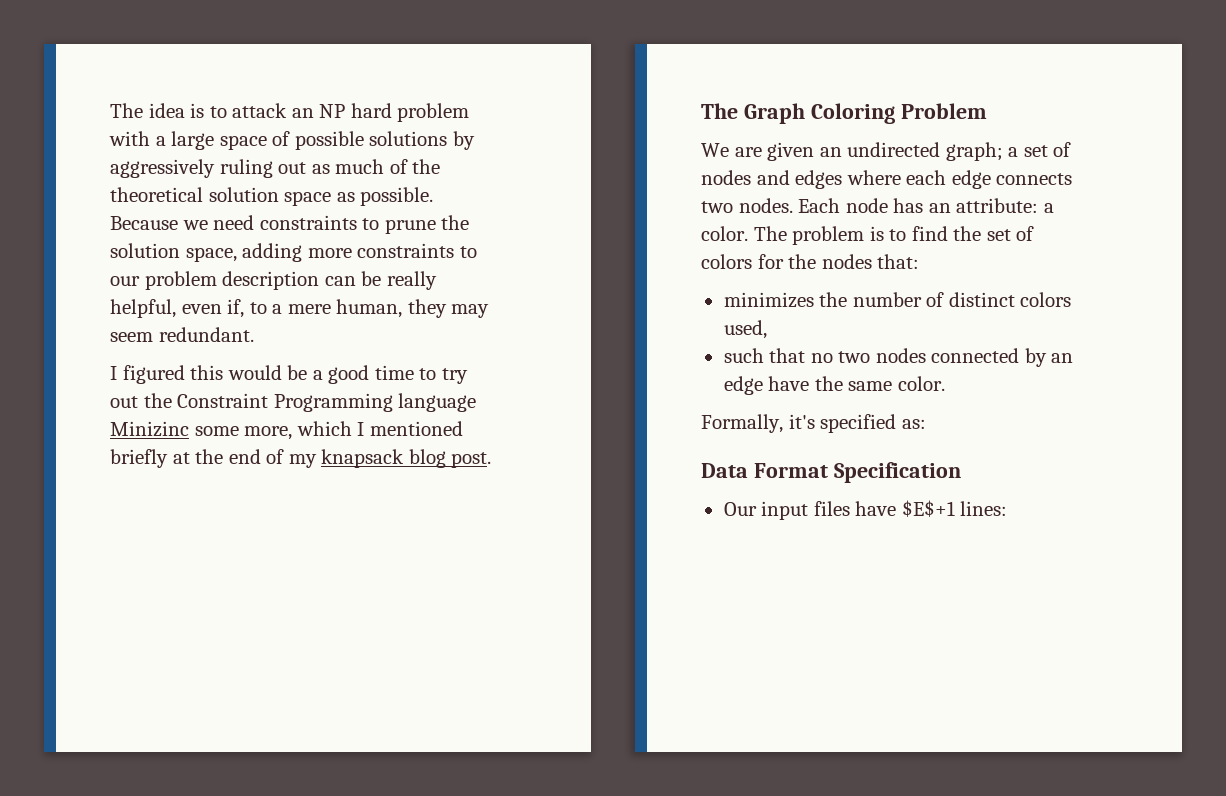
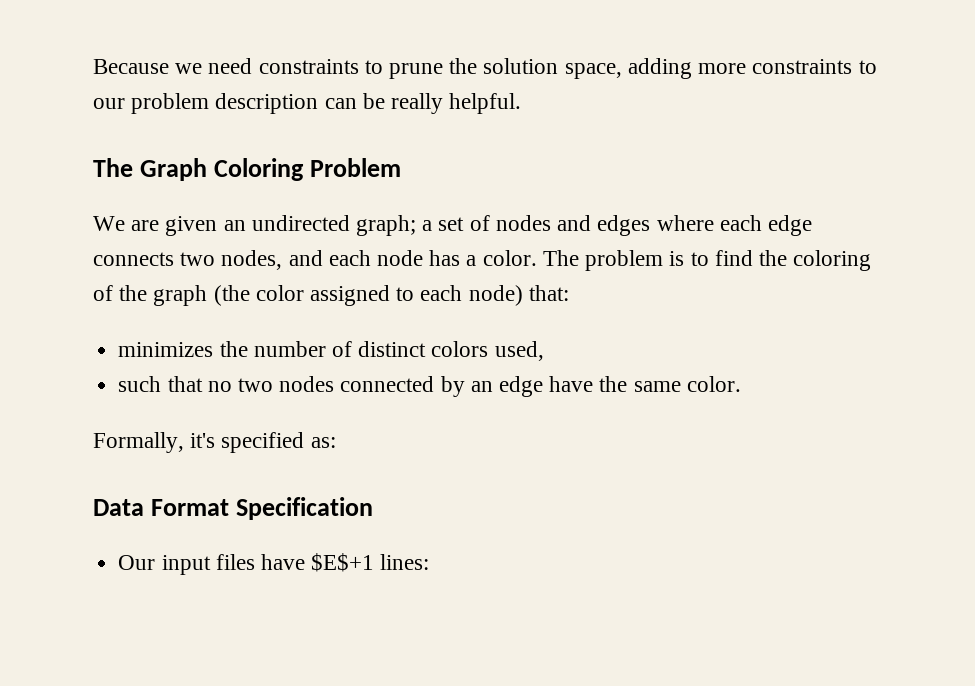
[110,103,470,122] [109,131,475,150] [110,159,441,178] [110,187,434,206] The idea is to attack an NP hard problem with a large space of possible solutions by aggressively ruling out as much of the theoretical solution space as possible. -> (93, 66) none
[110,299,490,318] [110,327,254,342] [110,365,468,384] [110,393,477,412] [110,421,463,440] [110,449,492,468] helpful, even if, to a mere human, they may seem redundant. // I figured this would be a good time to try out the Constraint Programming language Minizinc some more, which I mentioned briefly at the end of my knapsack blog post. -> [449,93,522,114] helpful.
[738,198,1039,213] nodes. Each node has an attribute: -> [221,250,461,270] nodes, and each node has
[986,226,1035,241] [701,254,872,269] set of colors for the nodes -> [793,250,872,271] [93,285,523,306] coloring of the graph (the color assigned to each node)

